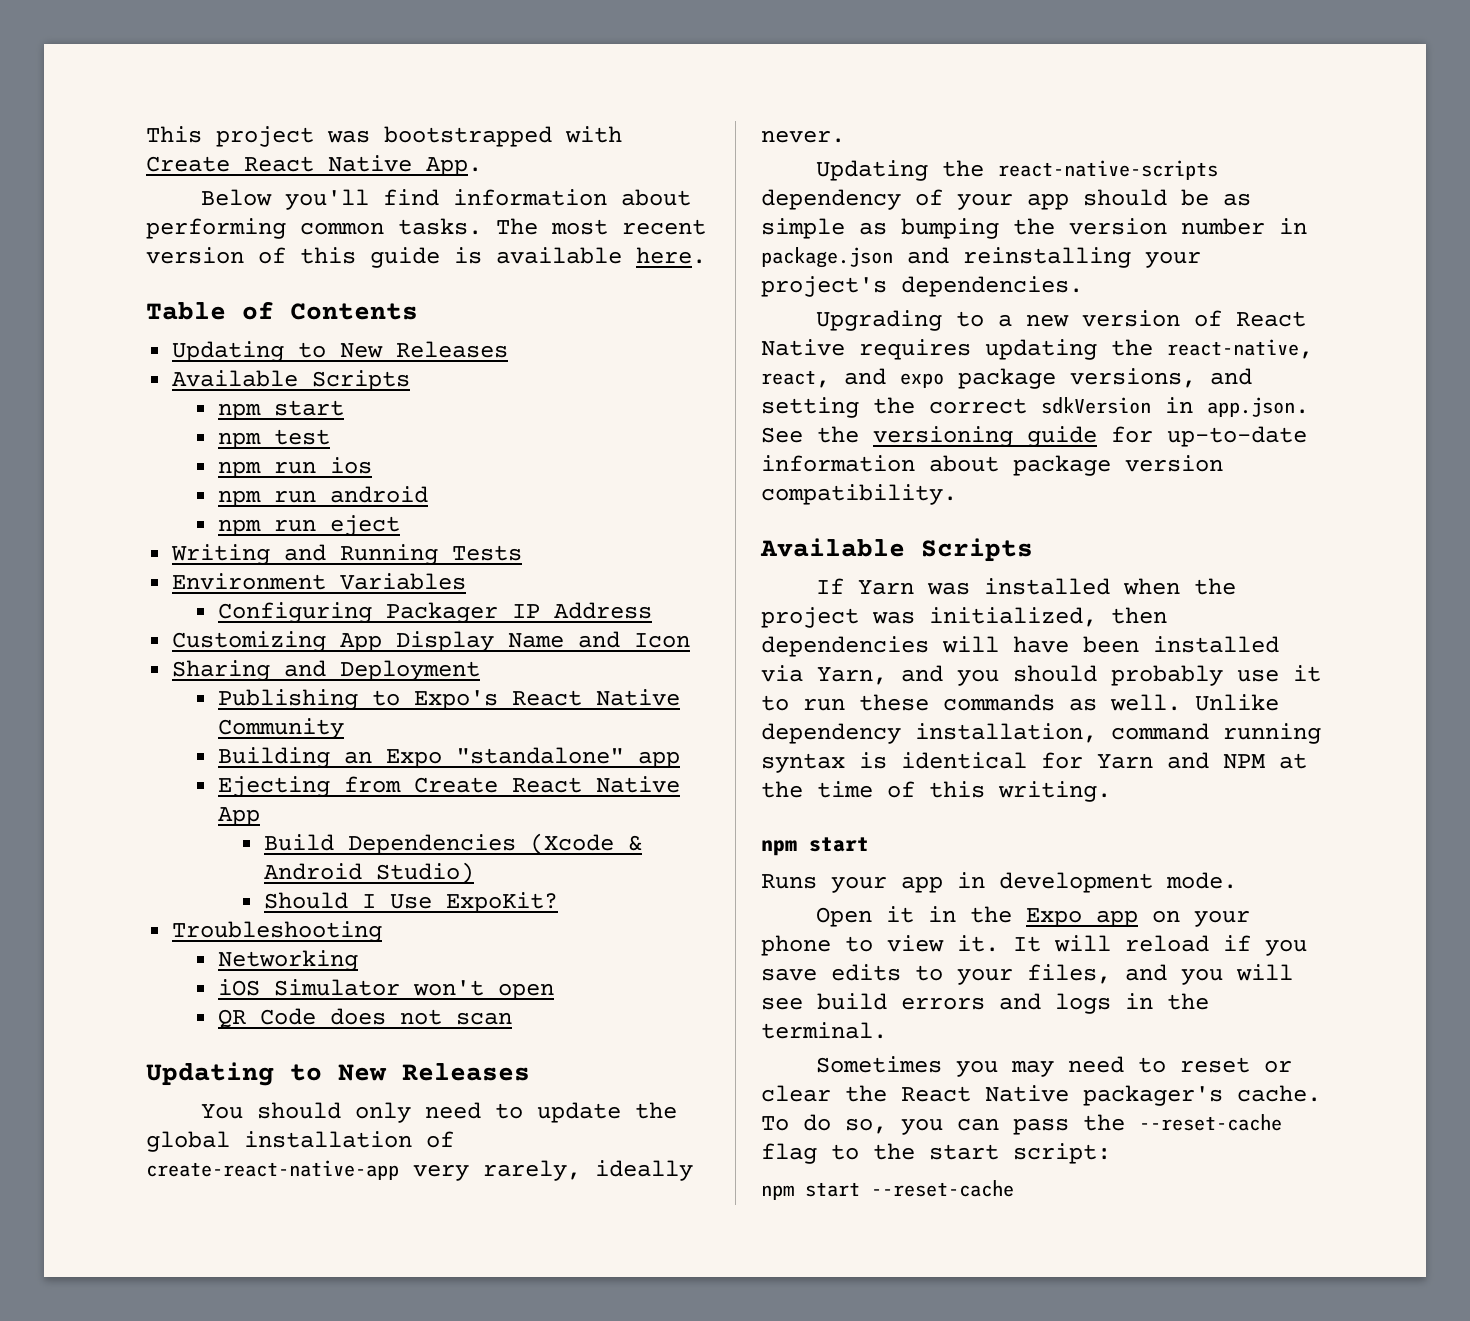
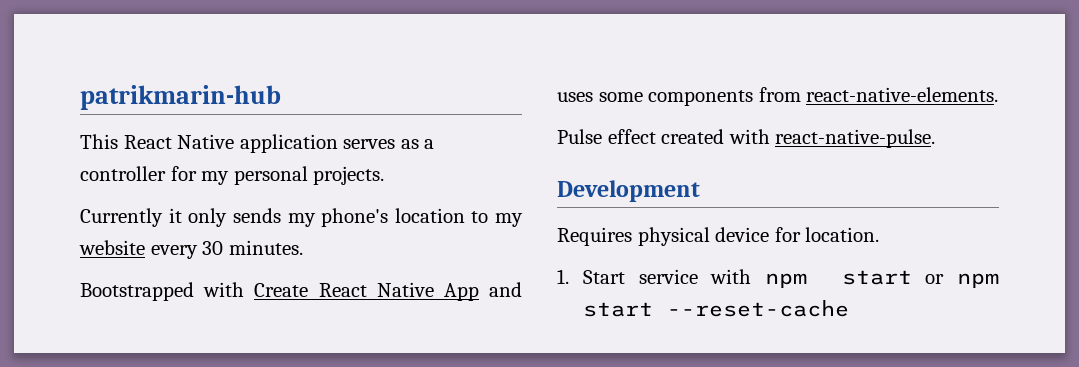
[146,126,622,147] [146,155,482,176] [201,189,692,210] [146,218,706,239] [146,247,706,268] [146,301,418,320] [172,341,509,362] [172,370,411,391] [218,400,345,420] [218,429,331,449] [218,457,373,478] [218,486,429,507] [218,515,401,536] [171,544,523,565] [172,573,467,590] [218,602,653,623] [172,631,691,652] [172,660,481,681] [218,689,681,710] [218,718,345,739] [218,747,681,768] [218,776,681,797] [218,807,261,826] [264,833,643,855] [264,862,475,884] [264,892,559,913] [172,921,383,942] [218,950,359,971] [218,979,555,1000] [218,1008,513,1028] [146,1062,530,1086] [201,1102,678,1123] [146,1131,454,1152] [146,1160,693,1181] [761,130,845,143] [816,160,1219,181] [761,189,1251,210] [761,218,1307,239] [761,247,1201,268] [761,276,1083,297] [816,310,1307,331] [761,339,1313,360] [761,368,1252,389] [761,397,1309,418] [761,426,1307,447] [761,455,1223,476] [761,484,957,505] [760,538,1033,562] [816,578,1237,595] [761,607,1167,628] [761,636,1279,657] [761,665,1321,686] [761,694,1279,711] [761,723,1321,744] [761,752,1307,773] [761,781,1111,802] [761,837,869,856] [761,872,1237,893] [816,906,1251,927] [761,935,1307,956] [761,964,1293,985] [761,993,1209,1014] [761,1022,887,1039] [816,1056,1293,1077] [761,1085,1321,1106] [761,1114,1282,1135] [761,1143,1111,1164] This project was bootstrapped with Create React Native App. // Below you'll find information about performing common tasks. The most recent version of this guide is available here. // Table of Contents // Updating to New Releases // Available Scripts // npm start // npm test // npm run ios // npm run android // npm run eject // Writing and Running Tests // Environment Variables // Configuring Packager IP Address // Customizing App Display Name and Icon // Sharing and Deployment // Publishing to Expo's React Native Community // Building an Expo "standalone" app // Ejecting from Create React Native App // Build Dependencies (Xcode & Android Studio) // Should I Use ExpoKit? // Troubleshooting // Networking // iOS Simulator won't open // QR Code does not scan // Updating to New Releases // You should only need to update the global installation of create-react-native-app very rarely, ideally never. // Updating the react-native-scripts dependency of your app should be as simple as bumping the version number in package.json and reinstalling your project's dependencies. // Upgrading to a new version of React Native requires updating the react-native, react, and expo package versions, and setting the correct sdkVersion in app.json. See the versioning guide for up-to-date information about package version compatibility. // Available Scripts // If Yarn was installed when the project was initialized, then dependencies will have been installed via Yarn, and you should probably use it to run these commands as well. Unlike dependency installation, command running syntax is identical for Yarn and NPM at the time of this writing. // npm start // Runs your app in development mode. // Open it in the Expo app on your phone to view it. It will reload if you save edits to your files, and you will see build errors and logs in the terminal. // Sometimes you may need to reset or clear the React Native packager's cache. To do so, you can pass the --reset-cache flag to the start script: // -> [80,85,281,110] [80,134,435,153] [80,166,385,185] [80,208,523,227] [79,240,303,259] [80,282,523,301] [557,87,999,106] [557,129,936,148] [557,180,700,202] [557,227,880,246] [557,269,945,288] patrikmarin-hub // This React Native application serves as a controller for my personal projects. // Currently it only sends my phone's location to my website every 30 minutes. // Bootstrapped with Create React Native App and uses some components from react-native-elements. // Pulse effect created with react-native-pulse. // Development // Requires physical device for location. // 1. Start service with npm start or

